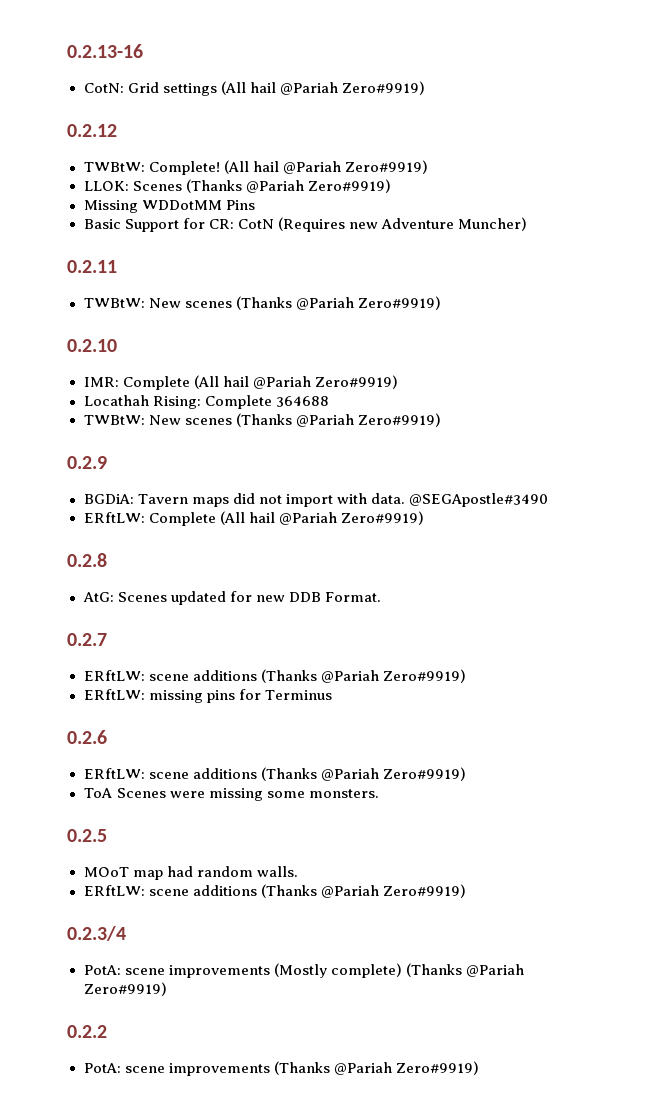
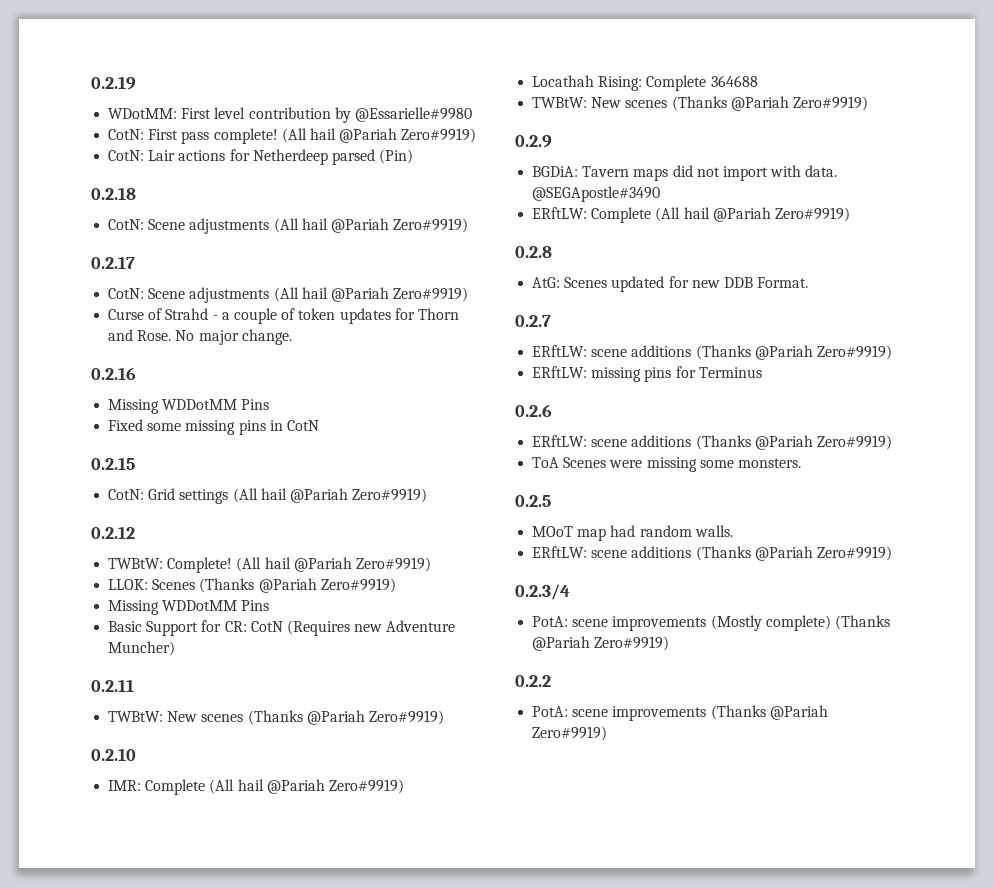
[67,44,143,58] 0.2.13-16 -> [91,76,136,90] [108,107,472,123] [108,128,477,144] [108,149,414,165] [91,187,136,200] [108,218,469,234] [91,256,135,269] [108,287,469,303] [108,308,459,324] [108,329,292,345] [91,367,136,380] [108,399,270,414] [108,419,319,435] [91,457,135,470] 0.2.19 // WDotMM: First level contribution by @Essarielle#9980 // CotN: First pass complete! (All hail @Pariah Zero#9919) // CotN: Lair actions for Netherdeep parsed (Pin) // 0.2.18 // CotN: Scene adjustments (All hail @Pariah Zero#9919) // 0.2.17 // CotN: Scene adjustments (All hail @Pariah Zero#9919) // Curse of Strahd - a couple of token updates for Thorn and Rose. No major change. // 0.2.16 // Missing WDDotMM Pins // Fixed some missing pins in CotN // 0.2.15

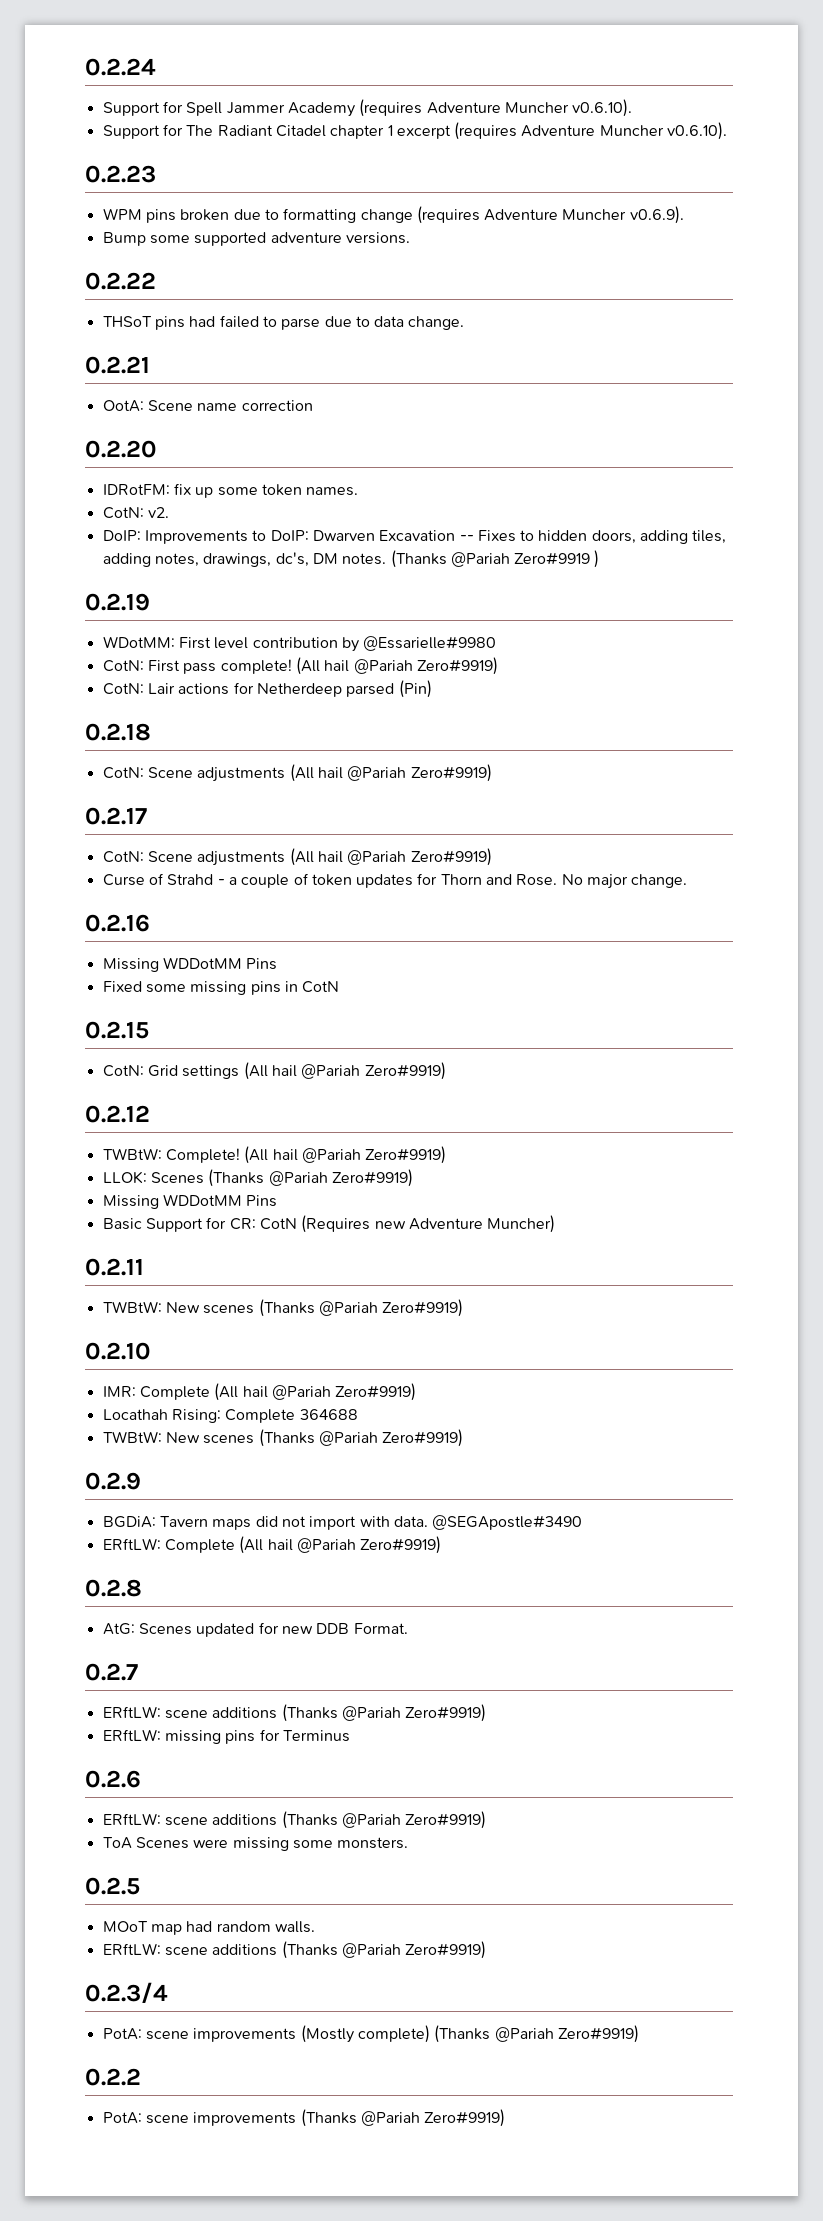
(91, 83) none -> [85,58,156,76] [102,99,633,117] [102,122,728,140] [85,165,156,183] [102,206,684,224] [102,232,410,246] [85,272,156,290] [102,315,465,330] [85,356,150,374] [102,400,313,412] [85,440,157,458] [102,483,359,498] [102,507,169,519] [102,530,727,544] [102,550,600,568] 0.2.24 // Support for Spell Jammer Academy (requires Adventure Muncher v0.6.10). // Support for The Radiant Citadel chapter 1 excerpt (requires Adventure Muncher v0.6.10). // 0.2.23 // WPM pins broken due to formatting change (requires Adventure Muncher v0.6.9). // Bump some supported adventure versions. // 0.2.22 // THSoT pins had failed to parse due to data change. // 0.2.21 // OotA: Scene name correction // 0.2.20 // IDRotFM: fix up some token names. // CotN: v2. // DoIP: Improvements to DoIP: Dwarven Excavation -- Fixes to hidden doors, adding tiles, adding notes, drawings, dc's, DM notes. (Thanks @Pariah Zero#9919 ) //

